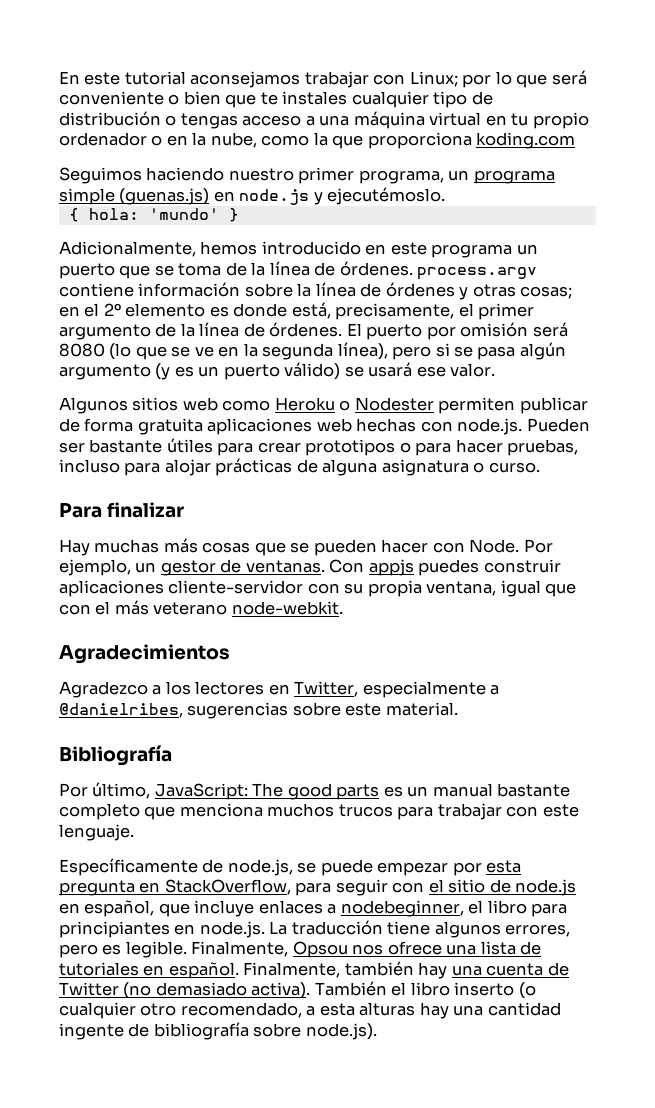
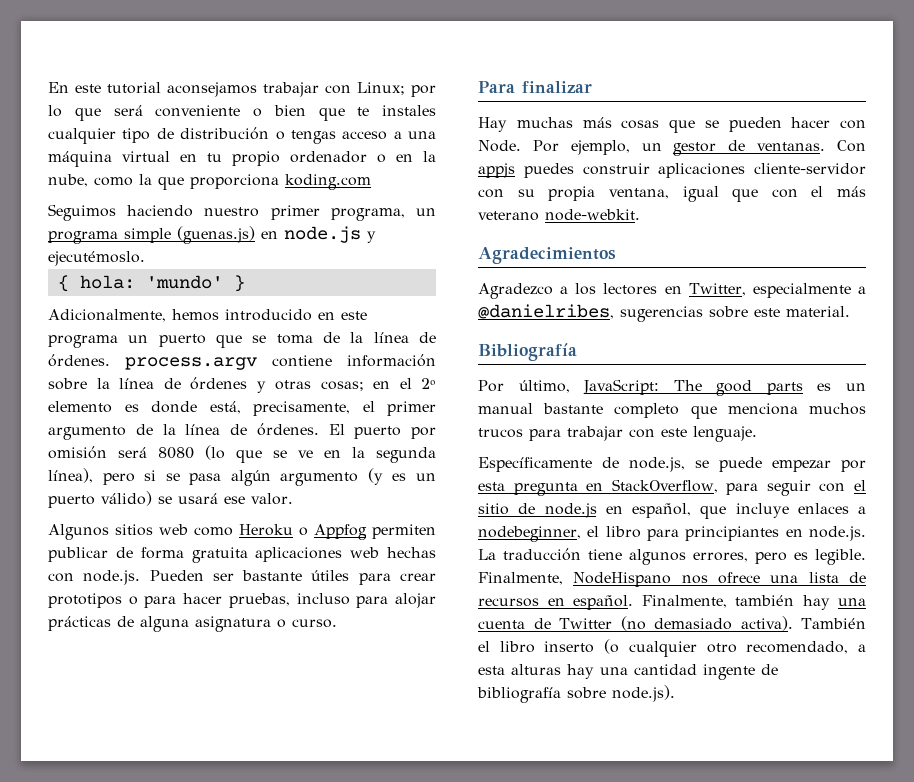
[354,397,434,411] Nodester -> [314,524,367,540] Appfog
[292,941,348,958] Opsou -> [573,572,672,587] NodeHispano
[59,962,139,976] tutoriales -> [478,598,539,607] recursos

